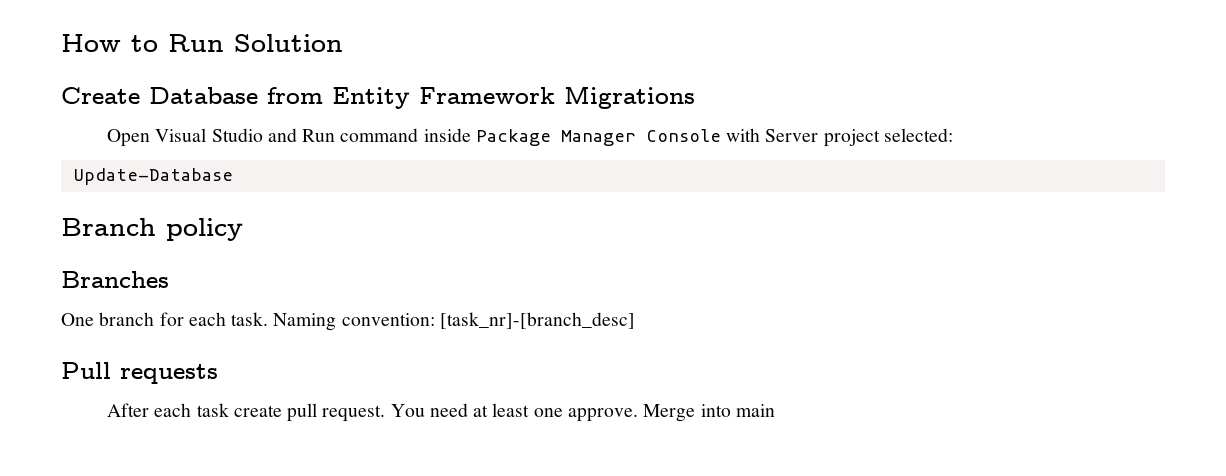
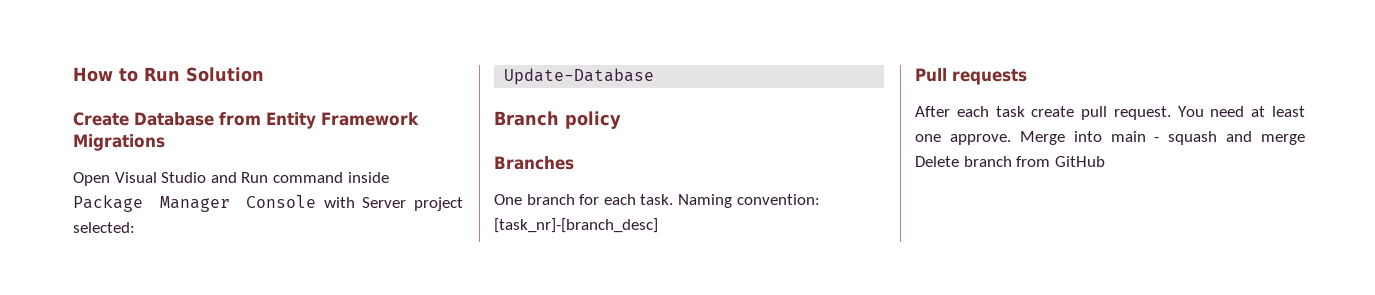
(775, 410) none -> [1154,131,1305,145] [915,156,1105,167] - squash and merge Delete branch from GitHub

